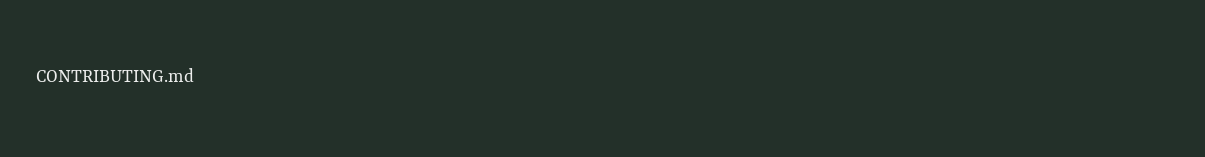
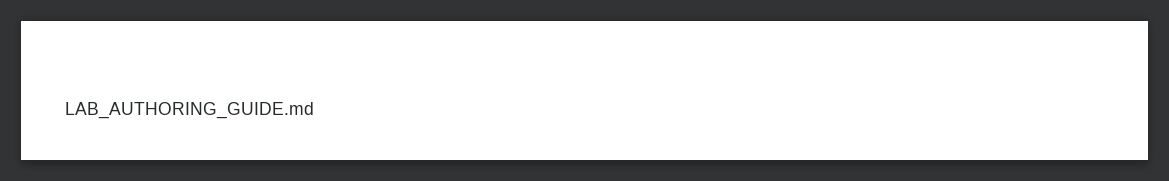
[36,68,194,82] CONTRIBUTING.md -> [65,102,314,119] LAB_AUTHORING_GUIDE.md

